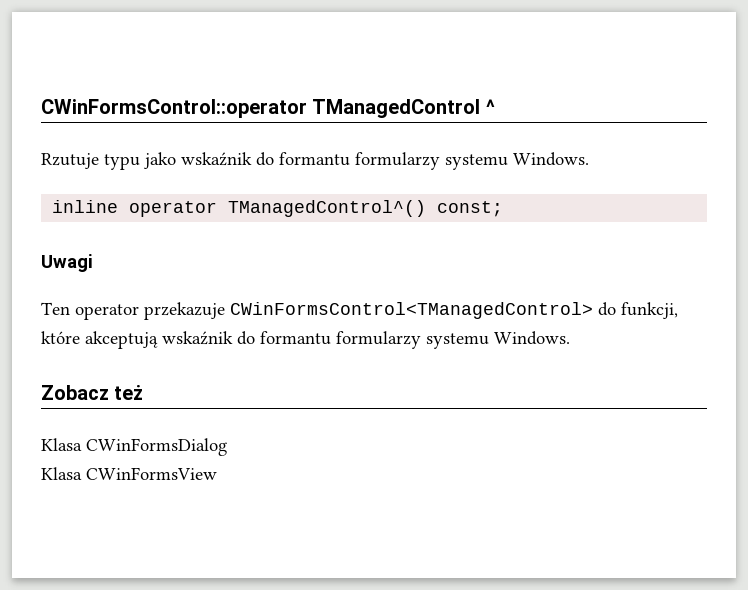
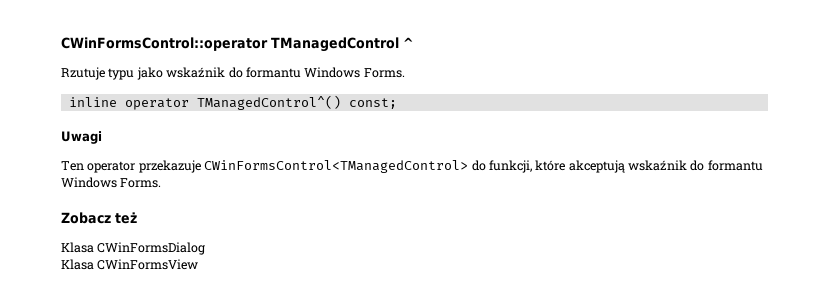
[355,152,589,170] formularzy systemu Windows. -> [304,67,405,78] Windows Forms.
[336,331,570,349] formularzy systemu Windows. -> [61,177,162,188] Windows Forms.

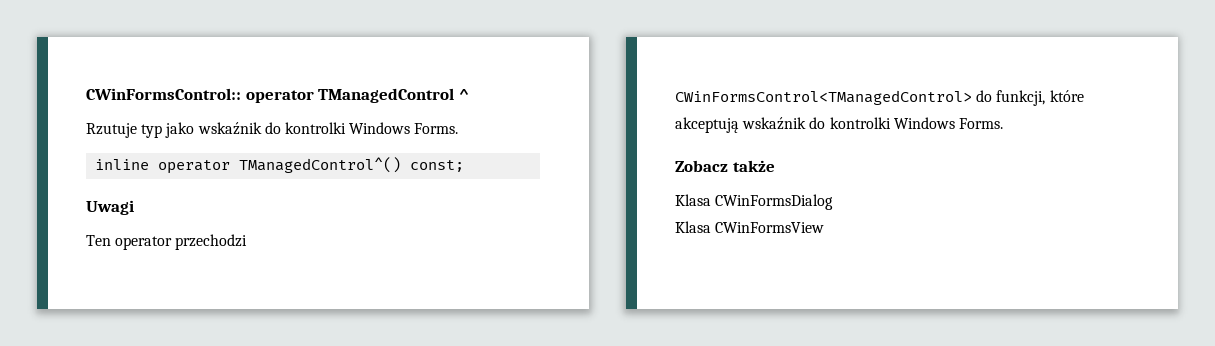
[61,37,268,51] CWinFormsControl::operator -> [86,88,314,103] CWinFormsControl:: operator
[108,68,135,80] typu -> [141,124,163,138] typ
[245,67,301,78] formantu -> [284,122,346,134] kontrolki
[138,160,201,173] przekazuje -> [175,234,248,250] przechodzi
[707,160,763,171] formantu -> [829,117,891,129] kontrolki
[115,212,137,224] też -> [732,160,775,172] także

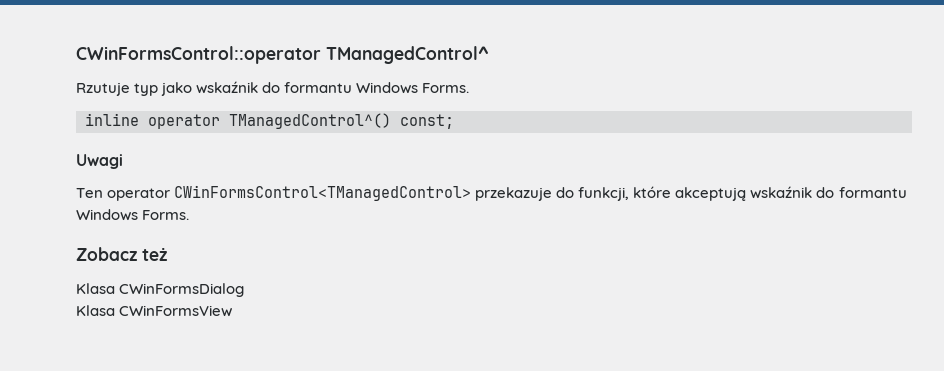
[86,88,469,103] CWinFormsControl:: operator TManagedControl ^ -> [76,46,489,64] CWinFormsControl::operator TManagedControl^
[284,122,346,134] kontrolki -> [284,82,353,93] formantu
[175,234,248,250] [675,90,972,105] przechodzi CWinFormsControl<TManagedControl> -> [174,185,553,201] CWinFormsControl<TManagedControl> przekazuje
[829,117,891,129] kontrolki -> [838,187,907,198] formantu
[732,160,775,172] także -> [142,247,168,261] też

